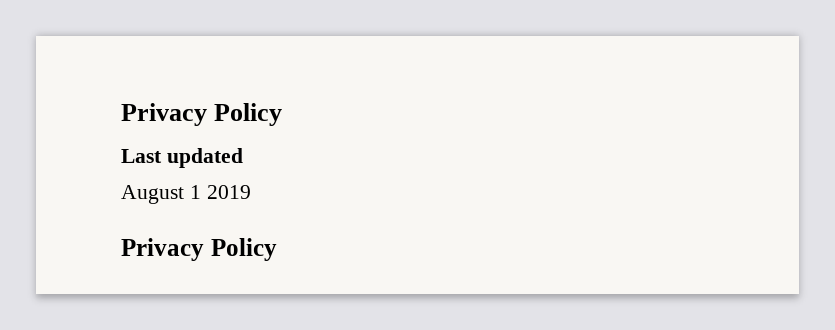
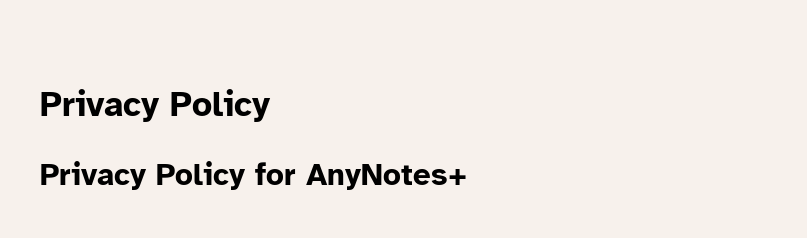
[121,103,283,126] [121,148,243,168] [121,185,251,204] [121,238,277,261] Privacy Policy // Last updated // August 1 2019 // Privacy Policy -> [40,89,271,122] [40,161,467,190] Privacy Policy // Privacy Policy for AnyNotes+

